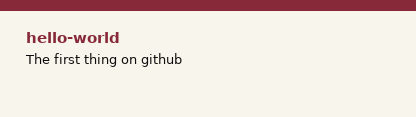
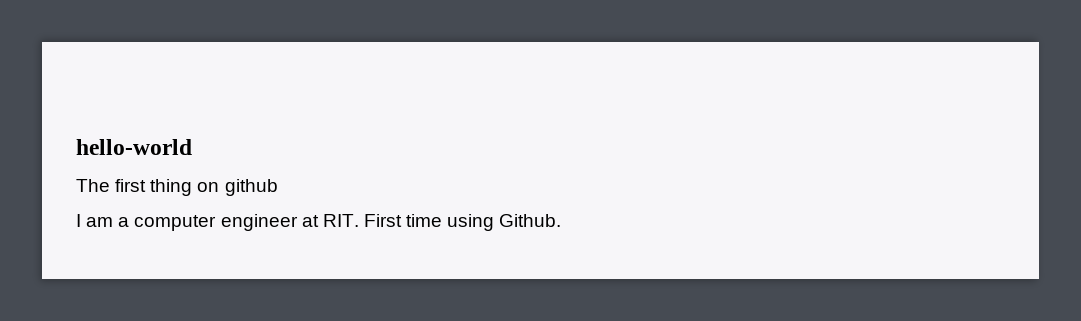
(182, 60) none -> [76,214,562,231] // I am a computer engineer at RIT. First time using Github.

